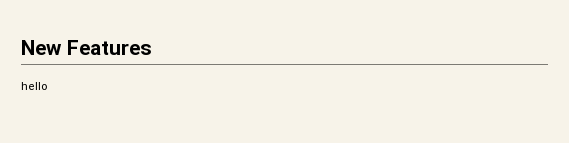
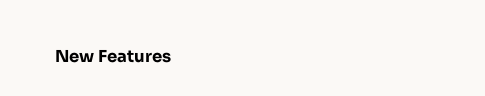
[21,82,47,90] // hello -> (172, 56) none

